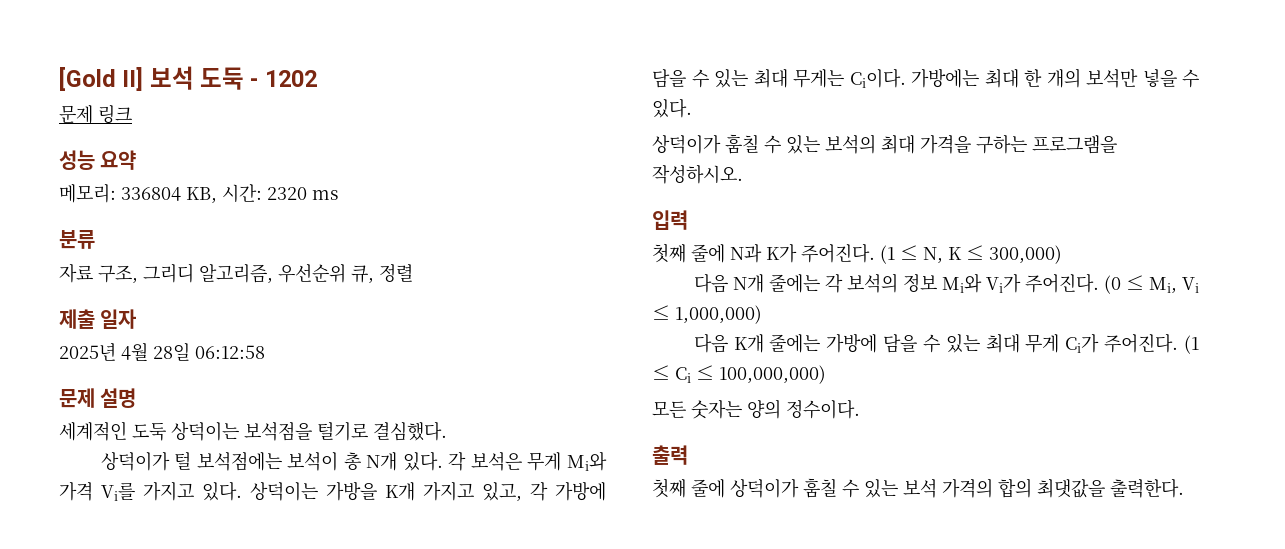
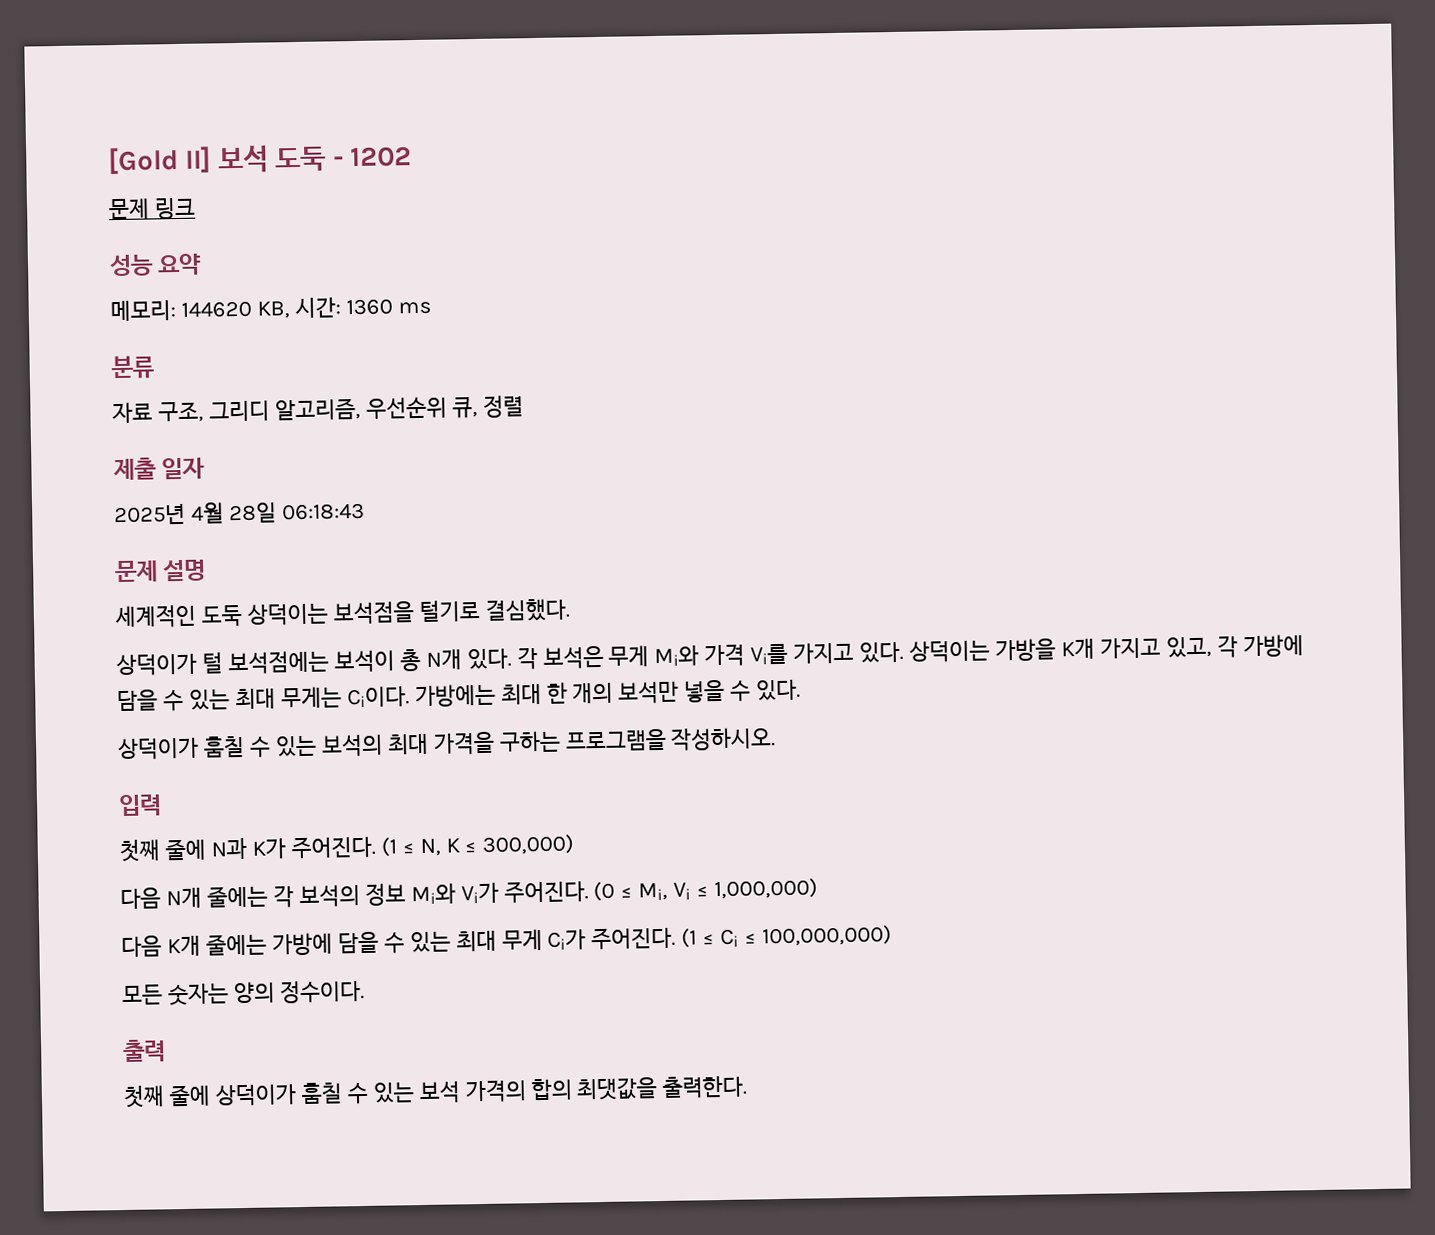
[121,187,181,201] 336804 -> [180,300,252,318] 144620
[267,187,307,200] 2320 -> [345,298,393,316] 1360
[195,345,265,359] 06:12:58 -> [281,502,365,521] 06:18:43

